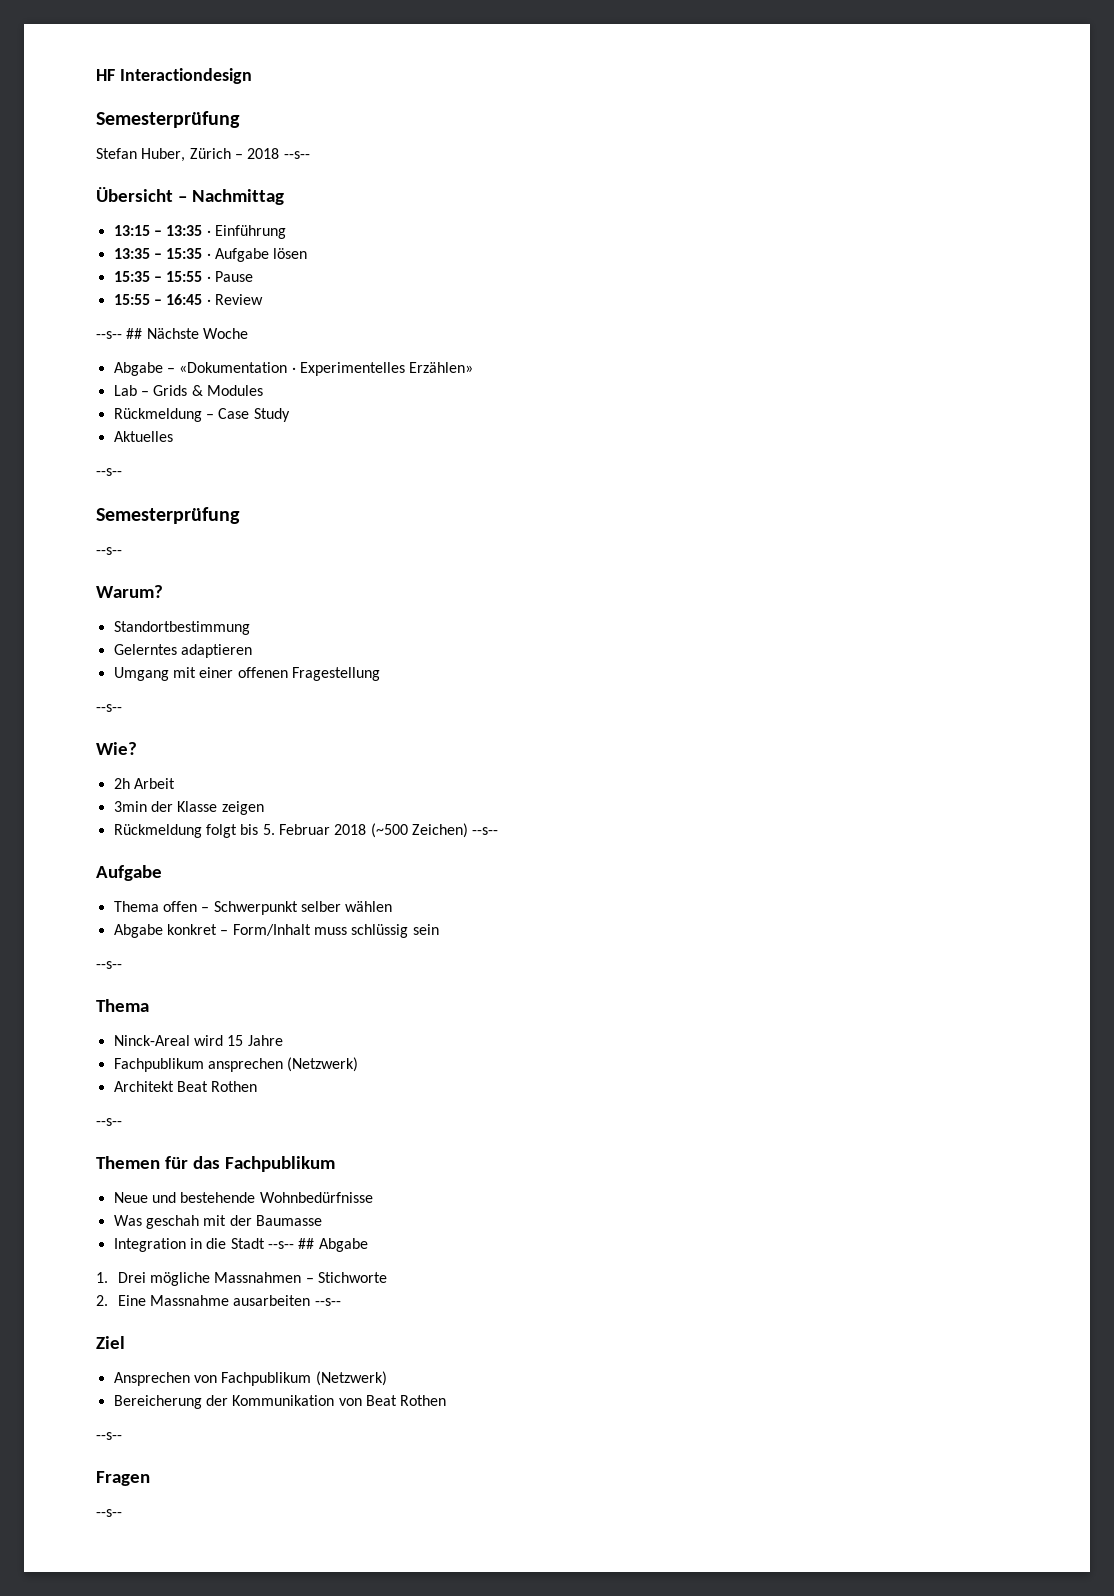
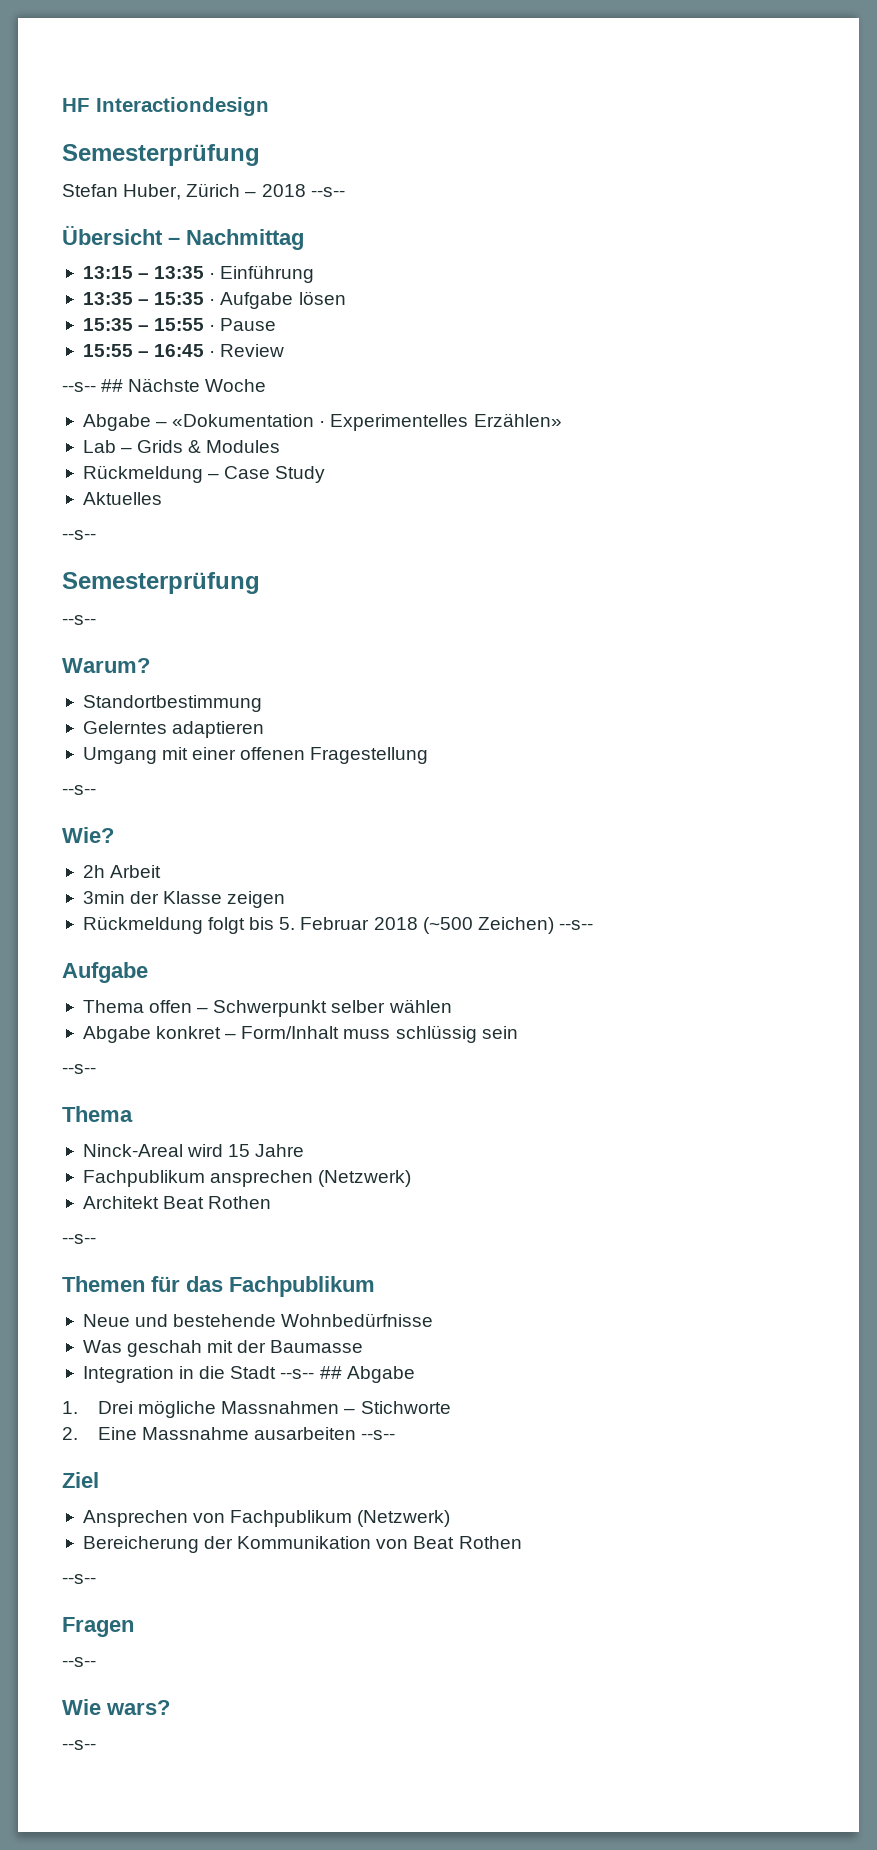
(122, 1513) none -> [62,1699,170,1715] [62,1740,96,1750] // Wie wars? // --s--

